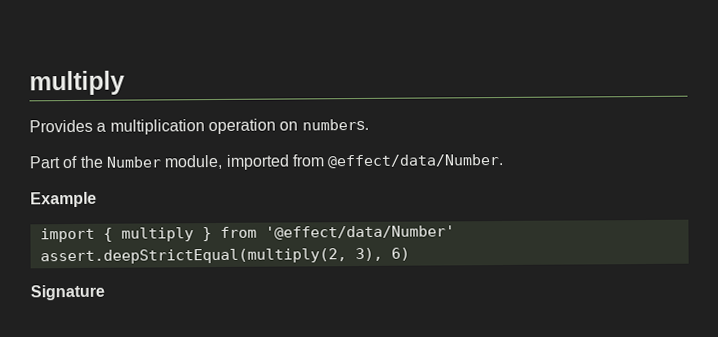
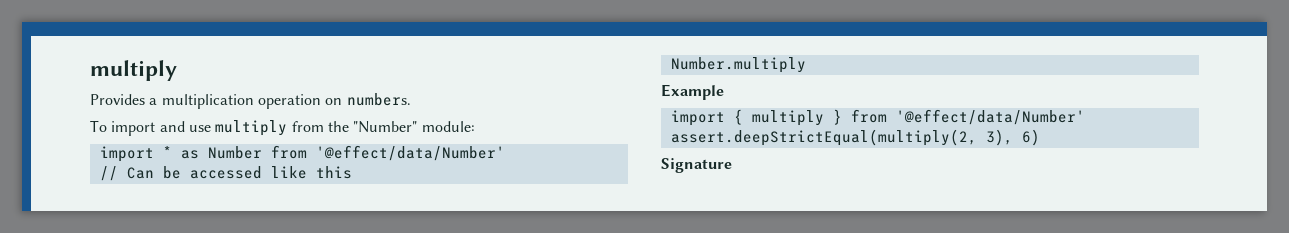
[29,153,504,170] Part of the Number module, imported from @effect/data/Number. -> [90,120,475,136] [99,145,505,162] [99,166,352,181] [670,57,806,73] To import and use multiply from the "Number" module: // import * as Number from '@effect/data/Number' // // Can be accessed like this // Number.multiply

